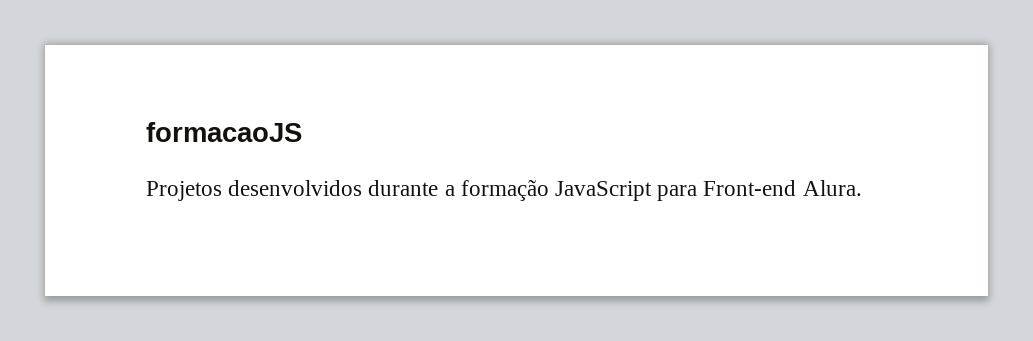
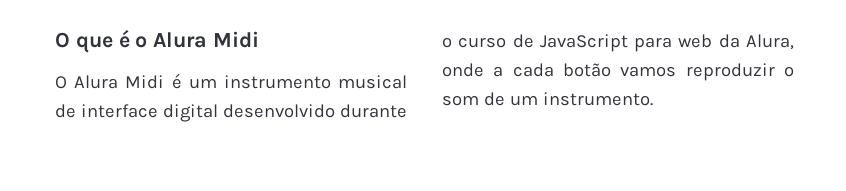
[146,122,302,142] [146,179,862,201] formacaoJS // Projetos desenvolvidos durante a formação JavaScript para Front-end Alura. -> [55,30,260,53] [55,73,407,89] [55,104,407,122] [442,34,794,52] [442,63,794,81] [442,92,653,106] O que é o Alura Midi // O Alura Midi é um instrumento musical de interface digital desenvolvido durante o curso de JavaScript para web da Alura, onde a cada botão vamos reproduzir o som de um instrumento.

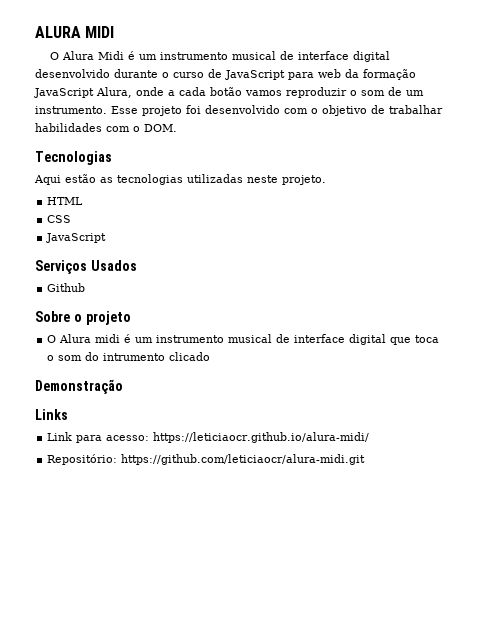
[55,30,260,53] O que é o Alura Midi -> [35,26,115,38] ALURA MIDI
(740, 41) none -> [363,69,416,80] [34,88,94,98] formação JavaScript
(653, 99) none -> [111,105,443,116] [35,123,177,132] [35,151,112,165] [34,174,326,185] [47,197,84,205] [47,215,72,223] [46,233,107,243] [35,260,137,274] [47,283,86,292] [35,311,131,325] [47,334,440,345] [47,352,211,361] [35,379,123,394] [35,409,68,420] [47,432,370,443] [47,454,366,465] Esse projeto foi desenvolvido com o objetivo de trabalhar habilidades com o DOM. // Tecnologias // Aqui estão as tecnologias utilizadas neste projeto. // HTML // CSS // JavaScript // Serviços Usados // Github // Sobre o projeto // O Alura midi é um instrumento musical de interface digital que toca o som do intrumento clicado // Demonstração // Links // Link para acesso: https://leticiaocr.github.io/alura-midi/ // Repositório: https://github.com/leticiaocr/alura-midi.git

